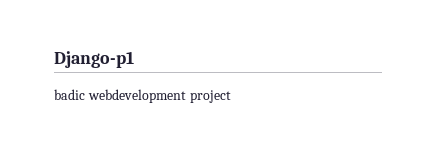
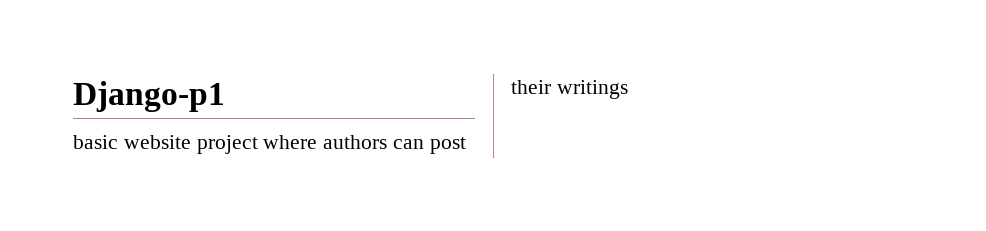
[54,89,231,103] badic webdevelopment project -> [73,135,466,154] [511,80,628,99] basic website project where authors can post their writings

